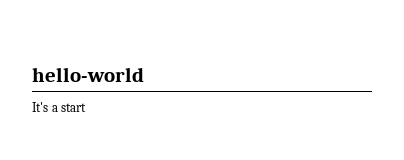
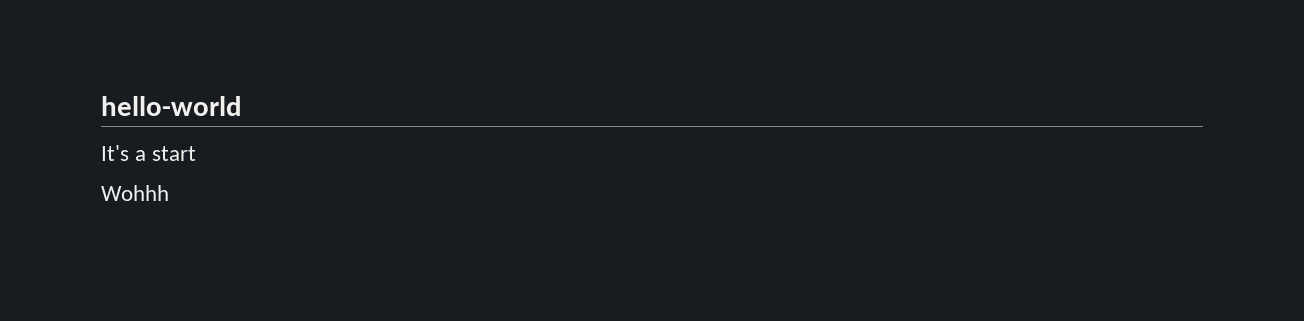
(87, 107) none -> [101,185,169,201] // Wohhh

